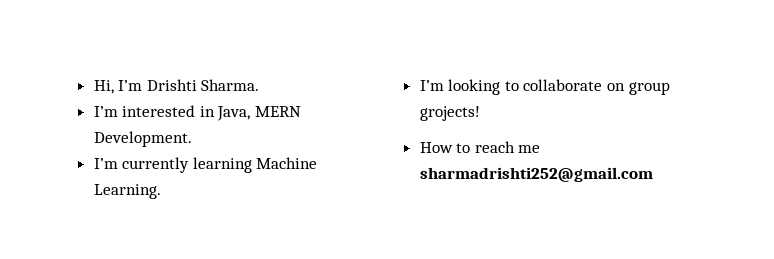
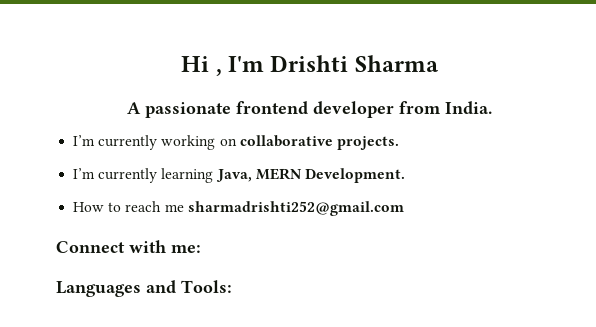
[93,79,260,94] [93,105,302,121] [93,131,192,147] [93,157,318,173] [93,184,161,199] [419,79,670,95] [419,106,480,121] Hi, I’m Drishti Sharma. // I’m interested in Java, MERN Development. // I’m currently learning Machine Learning. // I’m looking to collaborate on group grojects! -> [181,55,439,76] [127,101,492,118] [73,135,399,150] [73,168,405,183] Hi , I'm Drishti Sharma // A passionate frontend developer from India. // I’m currently working on collaborative projects. // I’m currently learning Java, MERN Development.
(653, 174) none -> [56,240,201,253] [56,280,232,297] // Connect with me: // Languages and Tools:

